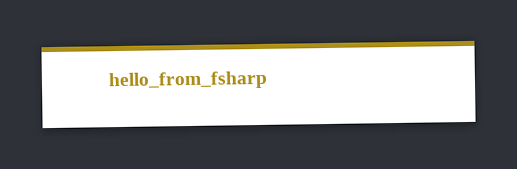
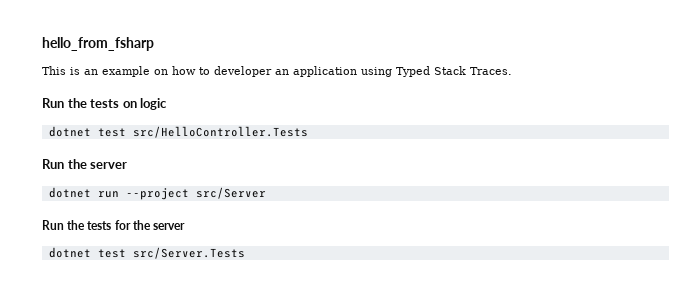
(268, 80) none -> [42,66,512,77] [42,98,168,110] [48,126,308,138] [42,159,128,169] [48,187,266,200] [42,220,186,230] [48,247,245,259] // This is an example on how to developer an application using Typed Stack Traces. // Run the tests on logic // dotnet test src/HelloController.Tests // Run the server // dotnet run --project src/Server // Run the tests for the server // dotnet test src/Server.Tests

